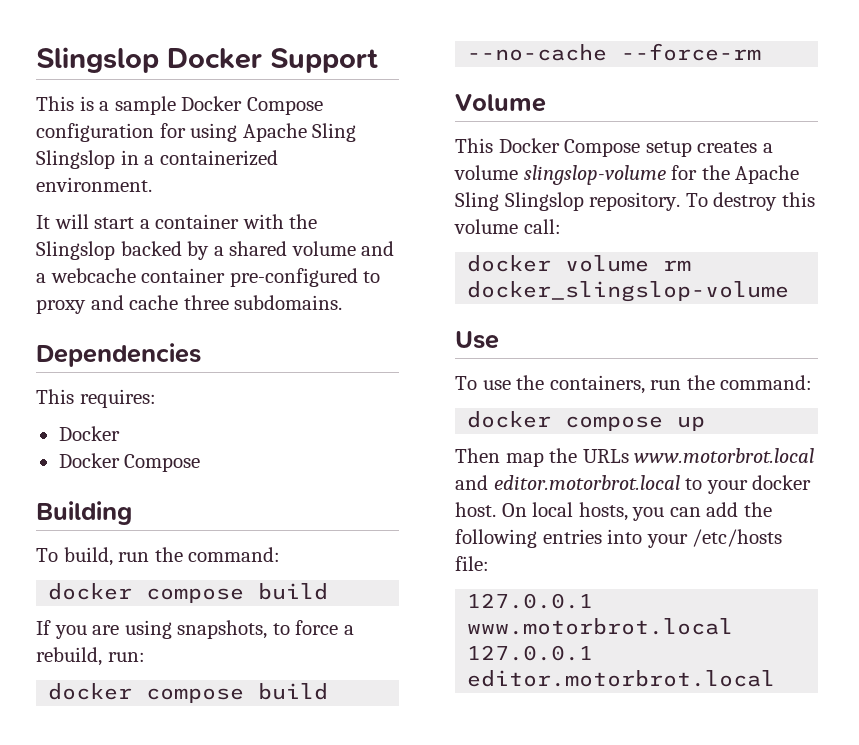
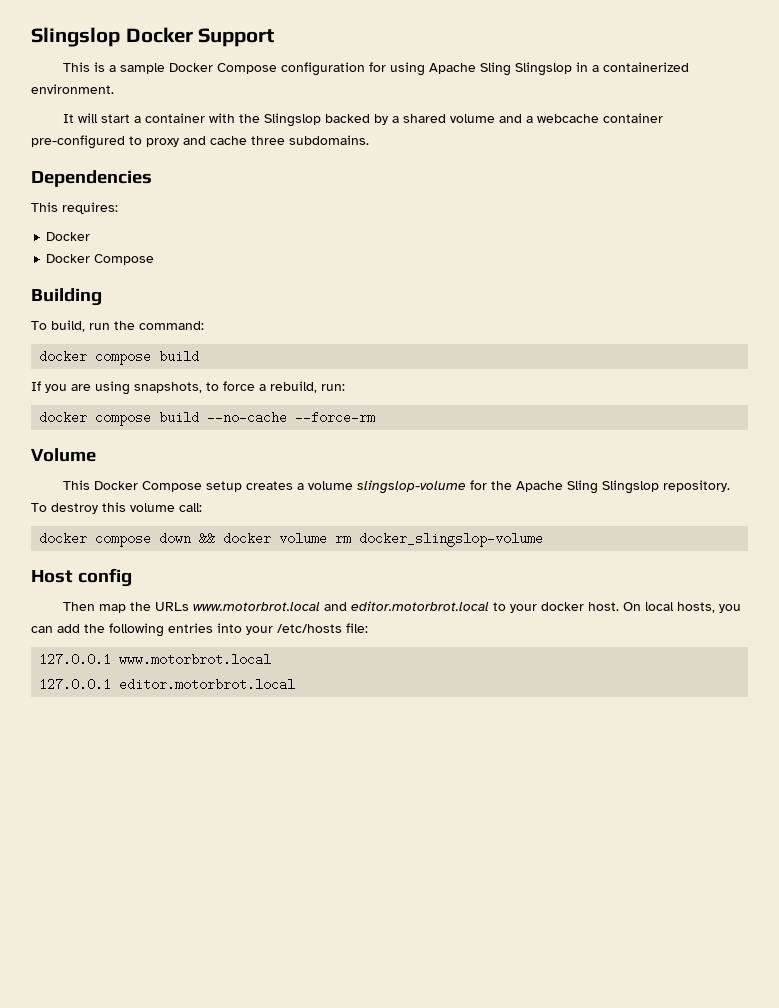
(552, 263) none -> [95,532,272,547] compose down && docker
[455,331,499,349] [455,375,813,394] [467,411,706,431] Use // To use the containers, run the command: // docker compose up -> [31,568,132,587] Host config

